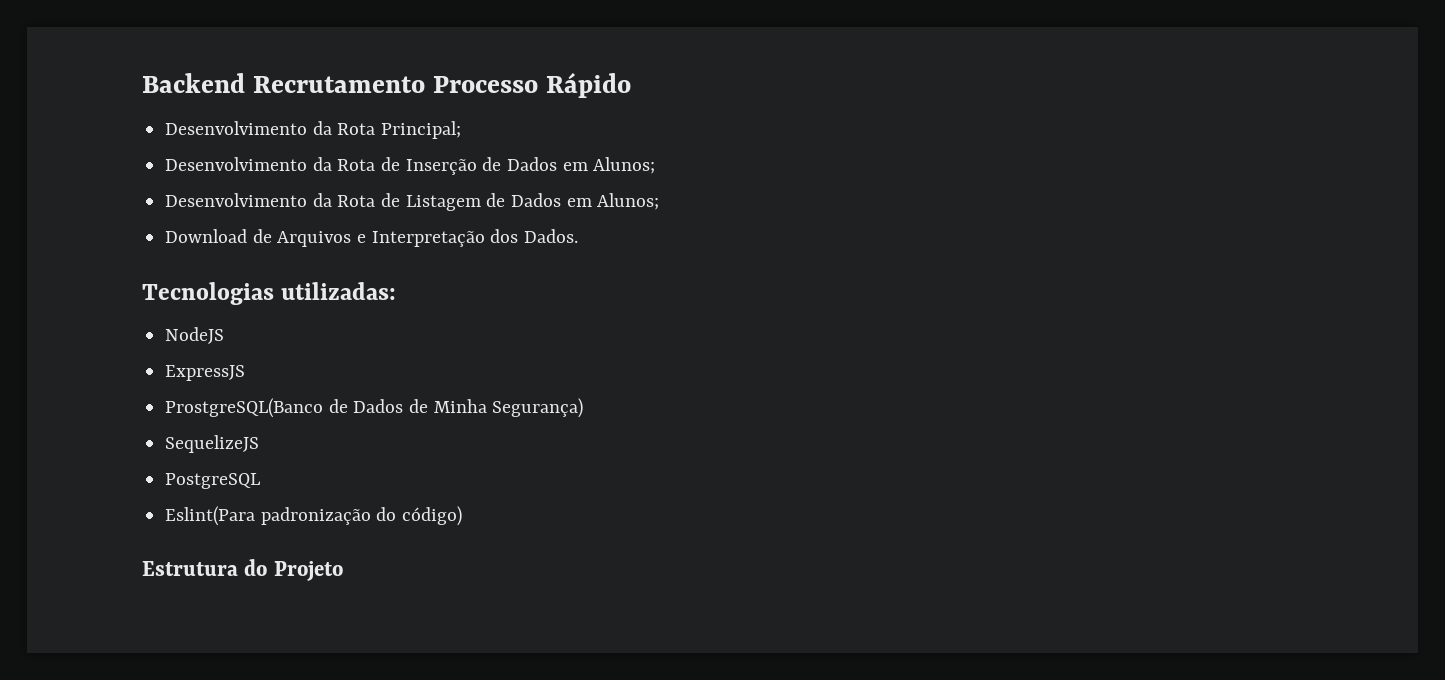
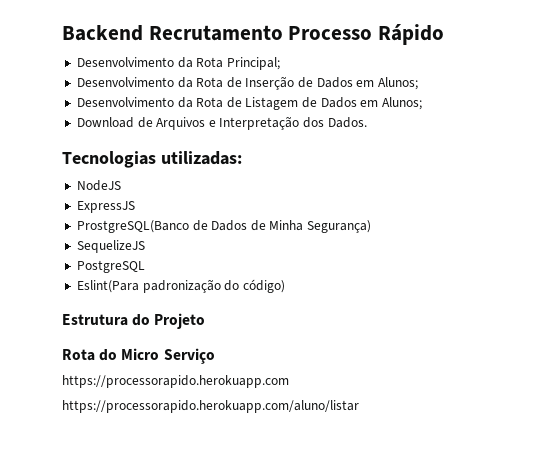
(343, 571) none -> [62,348,215,364] [62,375,289,388] [62,400,359,413] // Rota do Micro Serviço // https://processorapido.herokuapp.com // https://processorapido.herokuapp.com/aluno/listar

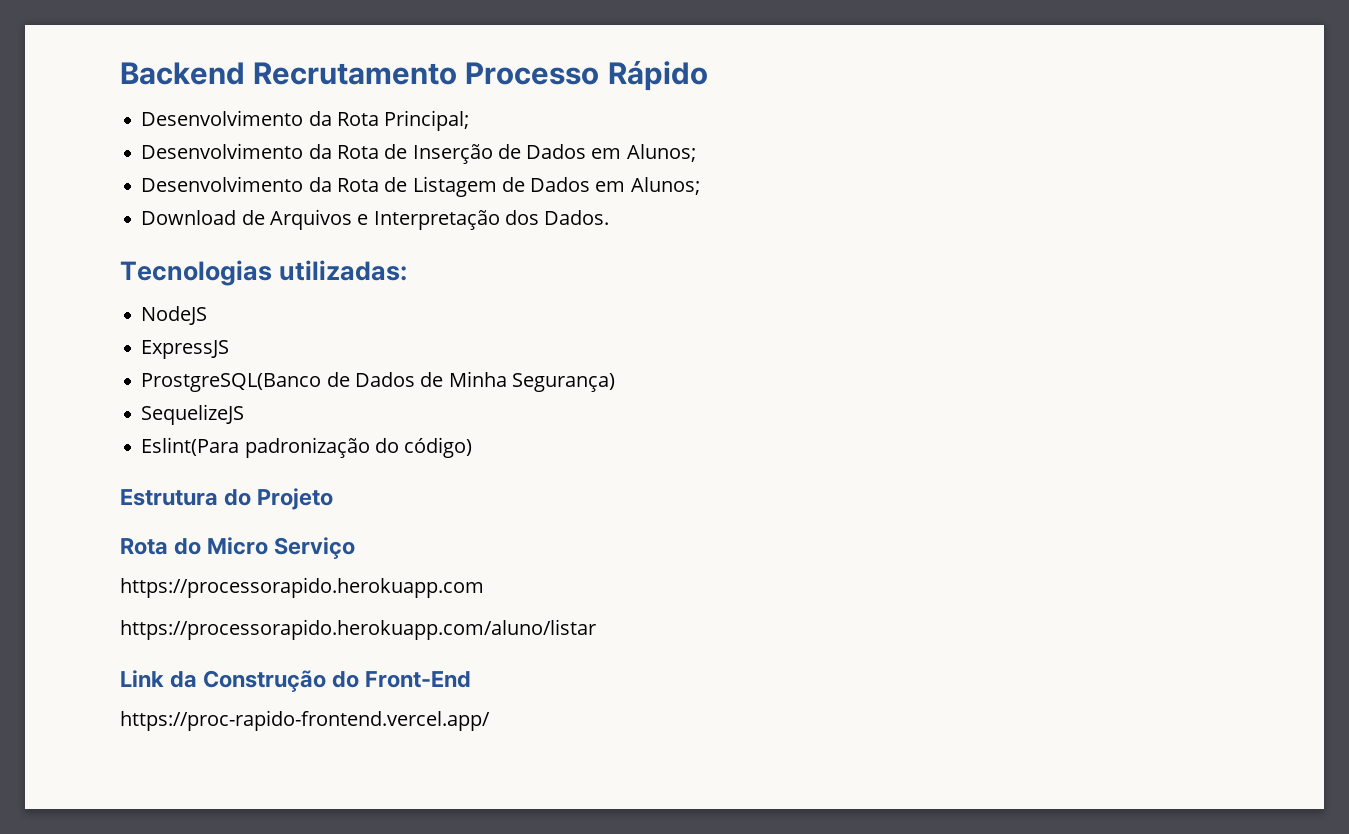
[76,260,145,273] // PostgreSQL -> (245, 414) none
(359, 406) none -> [120,670,472,693] [120,710,490,731] // Link da Construção do Front-End // https://proc-rapido-frontend.vercel.app/

